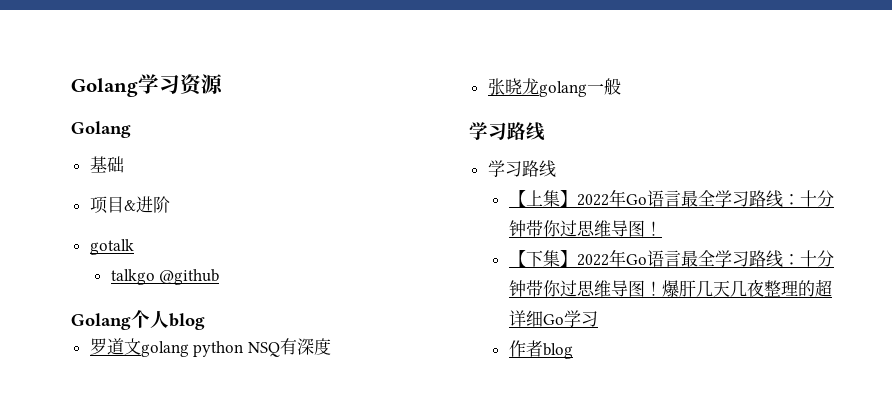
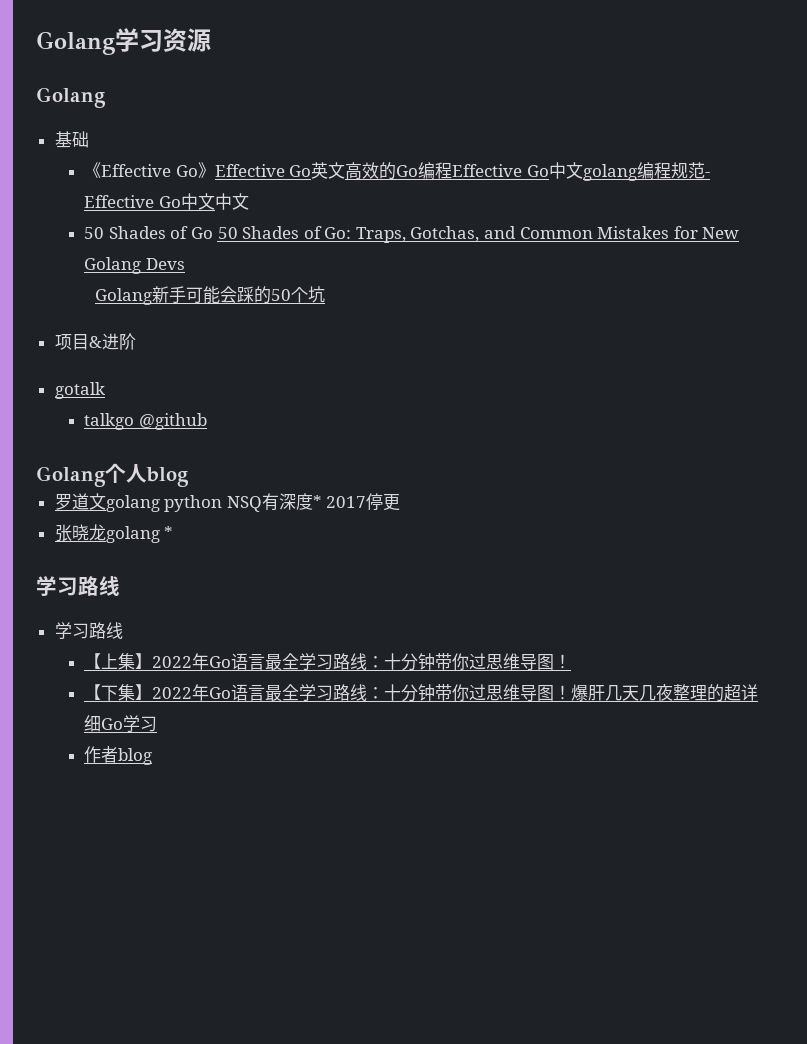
(124, 164) none -> [84,162,710,181] [84,193,249,210] [84,226,740,243] [84,257,185,274] [94,286,325,305] // 《Effective Go》Effective Go英文高效的Go编程Effective Go中文golang编程规范- Effective Go中文中文 // 50 Shades of Go 50 Shades of Go: Traps, Gotchas, and Common Mistakes for New Golang Devs // Golang新手可能会踩的50个坑
(331, 346) none -> [312,493,401,511] * 2017停更
[586,78,621,95] 一般 -> [164,526,174,539] *

